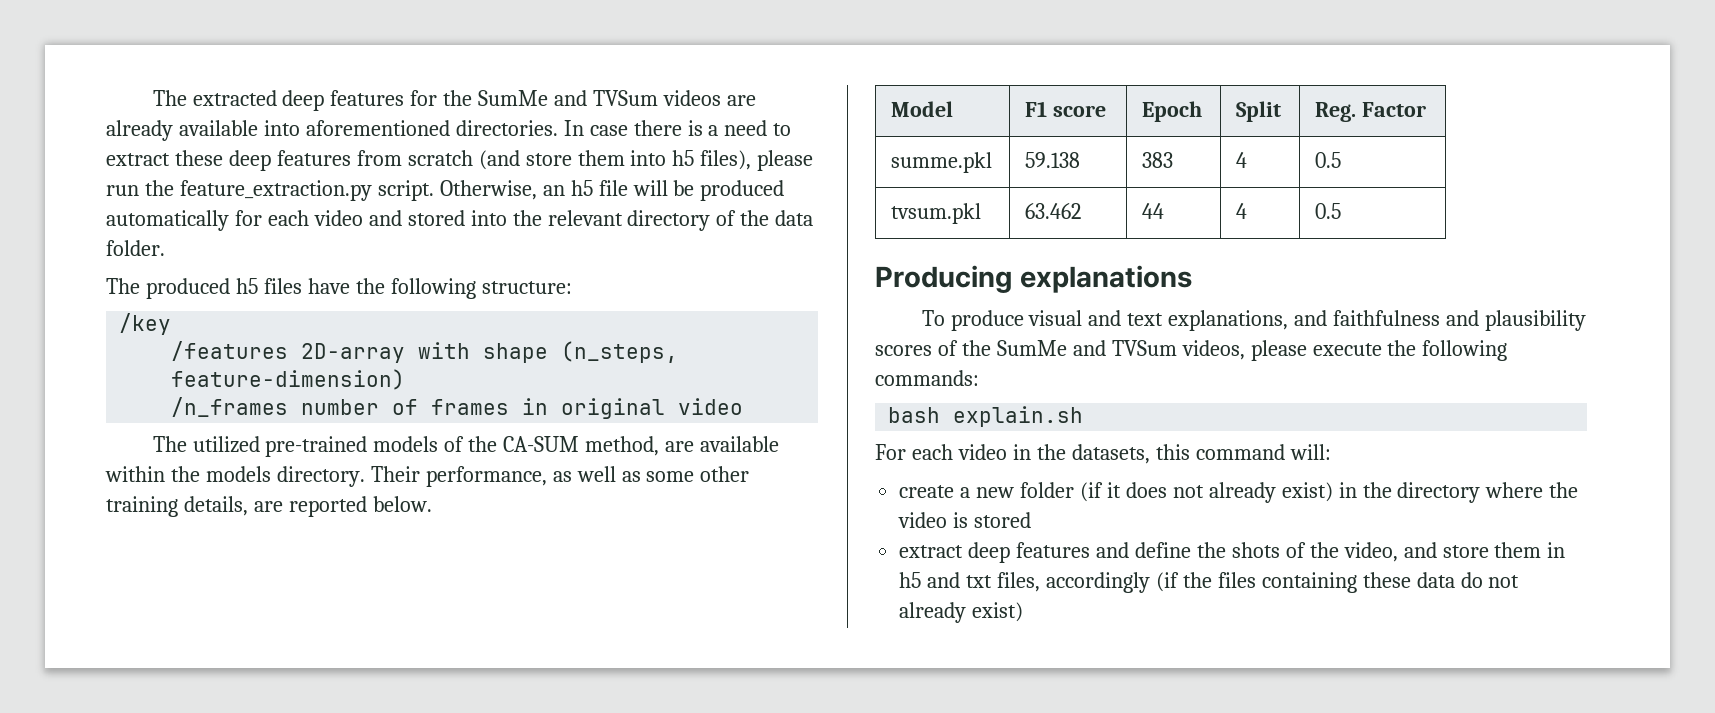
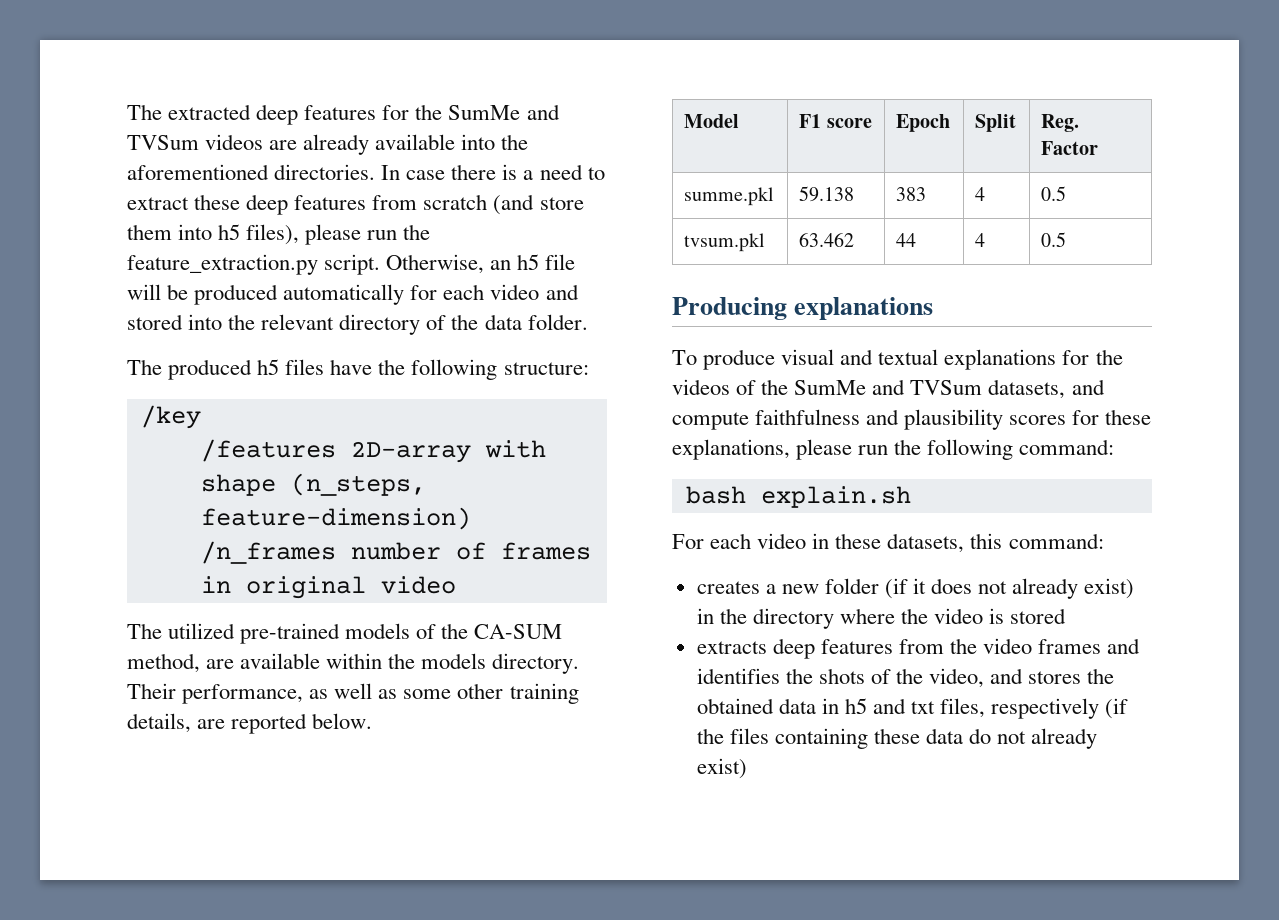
(300, 128) none -> [501,134,529,150] the
[1127,310,1587,331] [875,345,932,356] text explanations, and faithfulness and plausibility scores -> [878,349,1123,370] [672,379,730,395] textual explanations for the videos
[1181,340,1508,361] [875,370,979,386] videos, please execute the following commands: -> [988,379,1105,399] [672,409,1152,430] [672,439,1115,460] datasets, and compute faithfulness and plausibility scores for these explanations, please run the following command:
[1036,444,1066,460] the -> [835,533,882,549] these
[1195,444,1331,460] [899,485,955,498] command will: // create -> [1008,533,1104,549] [696,581,760,594] command: // creates
[899,542,1191,563] extract deep features and define -> [696,638,1141,659] [696,668,780,684] extracts deep features from the video frames and identifies
[1442,542,1542,558] store them -> [1028,668,1115,684] [696,698,816,714] stores the obtained data
[1045,572,1150,593] accordingly -> [991,698,1100,719] respectively

